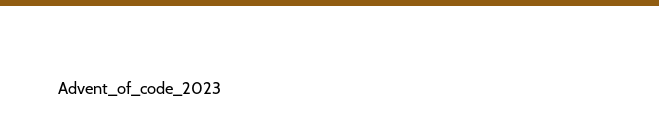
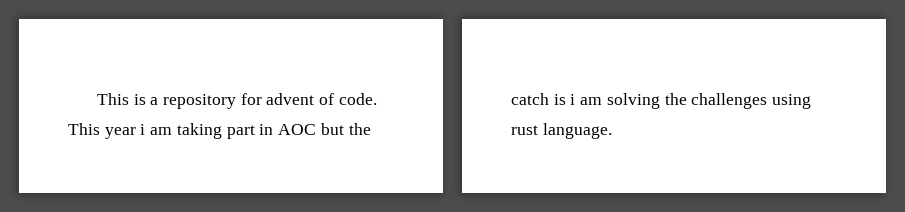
[58,81,221,96] Advent_of_code_2023 -> [96,93,377,109] [68,123,371,139] [511,93,812,109] [511,123,612,139] This is a repository for advent of code. This year i am taking part in AOC but the catch is i am solving the challenges using rust language.

